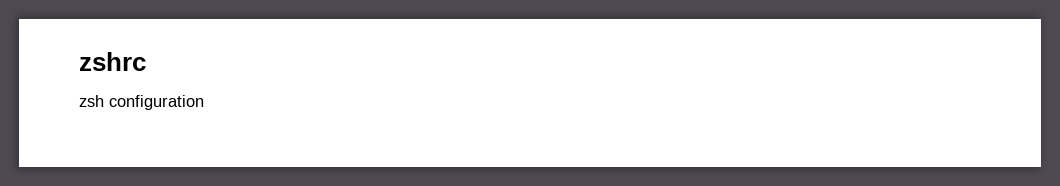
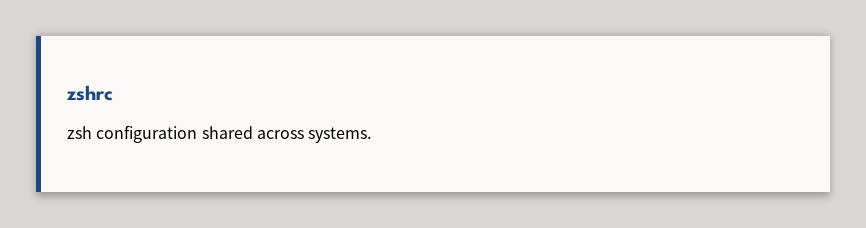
(204, 102) none -> [201,126,372,143] shared across systems.

